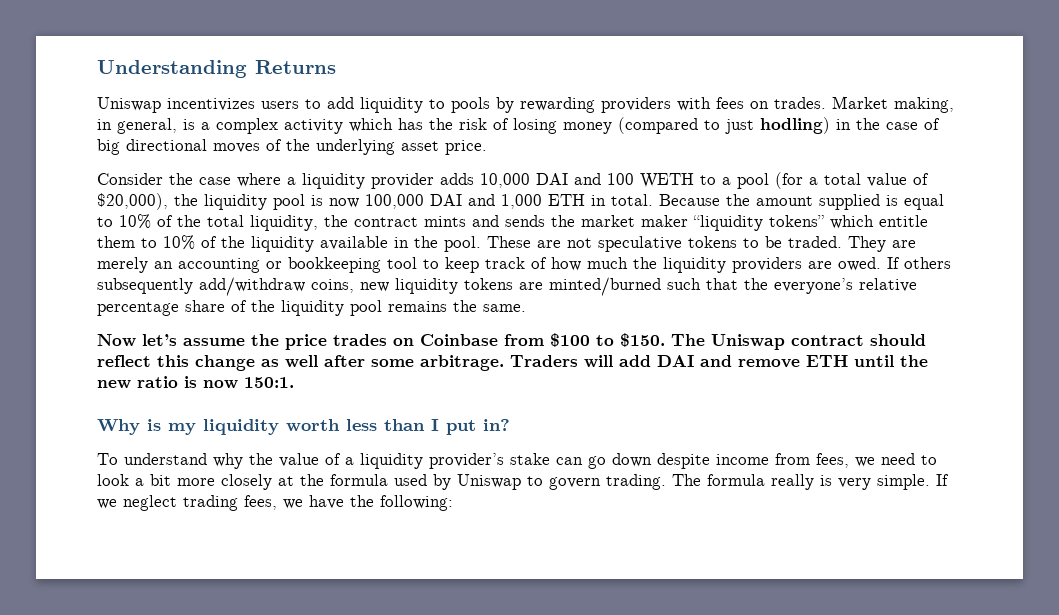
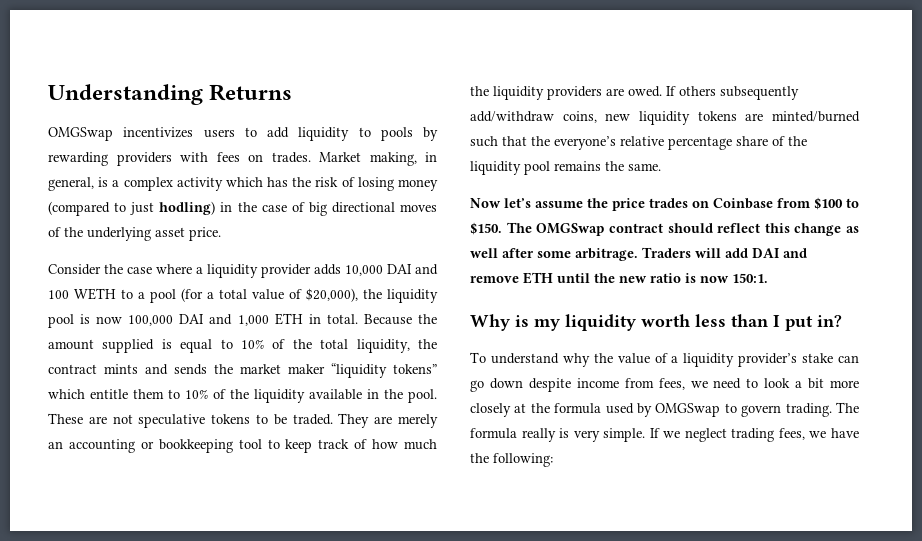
[97,97,161,113] Uniswap -> [48,127,113,141] OMGSwap
[711,334,785,350] Uniswap -> [536,223,605,236] OMGSwap
[457,474,521,490] Uniswap -> [655,403,721,417] OMGSwap

